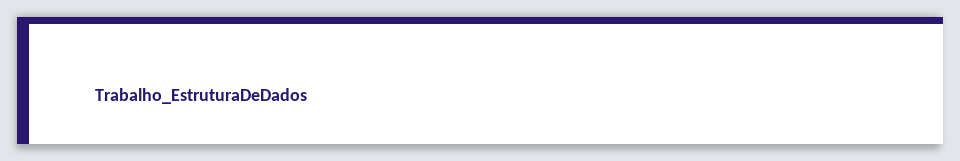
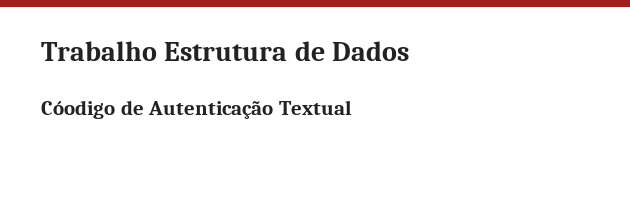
[95,88,307,104] Trabalho_EstruturaDeDados -> [41,41,410,61] [41,100,352,119] Trabalho Estrutura de Dados // Cóodigo de Autenticação Textual

